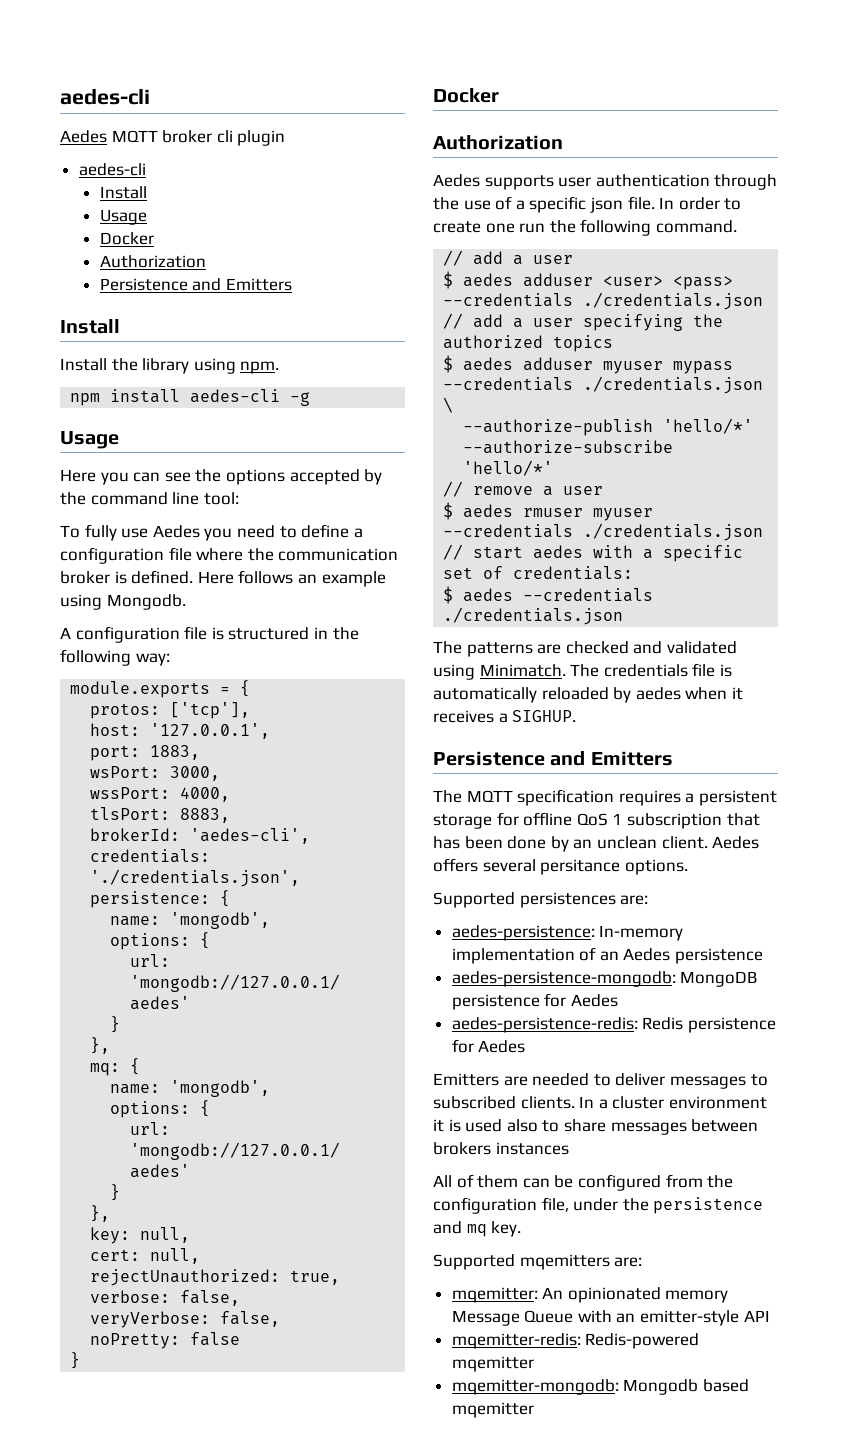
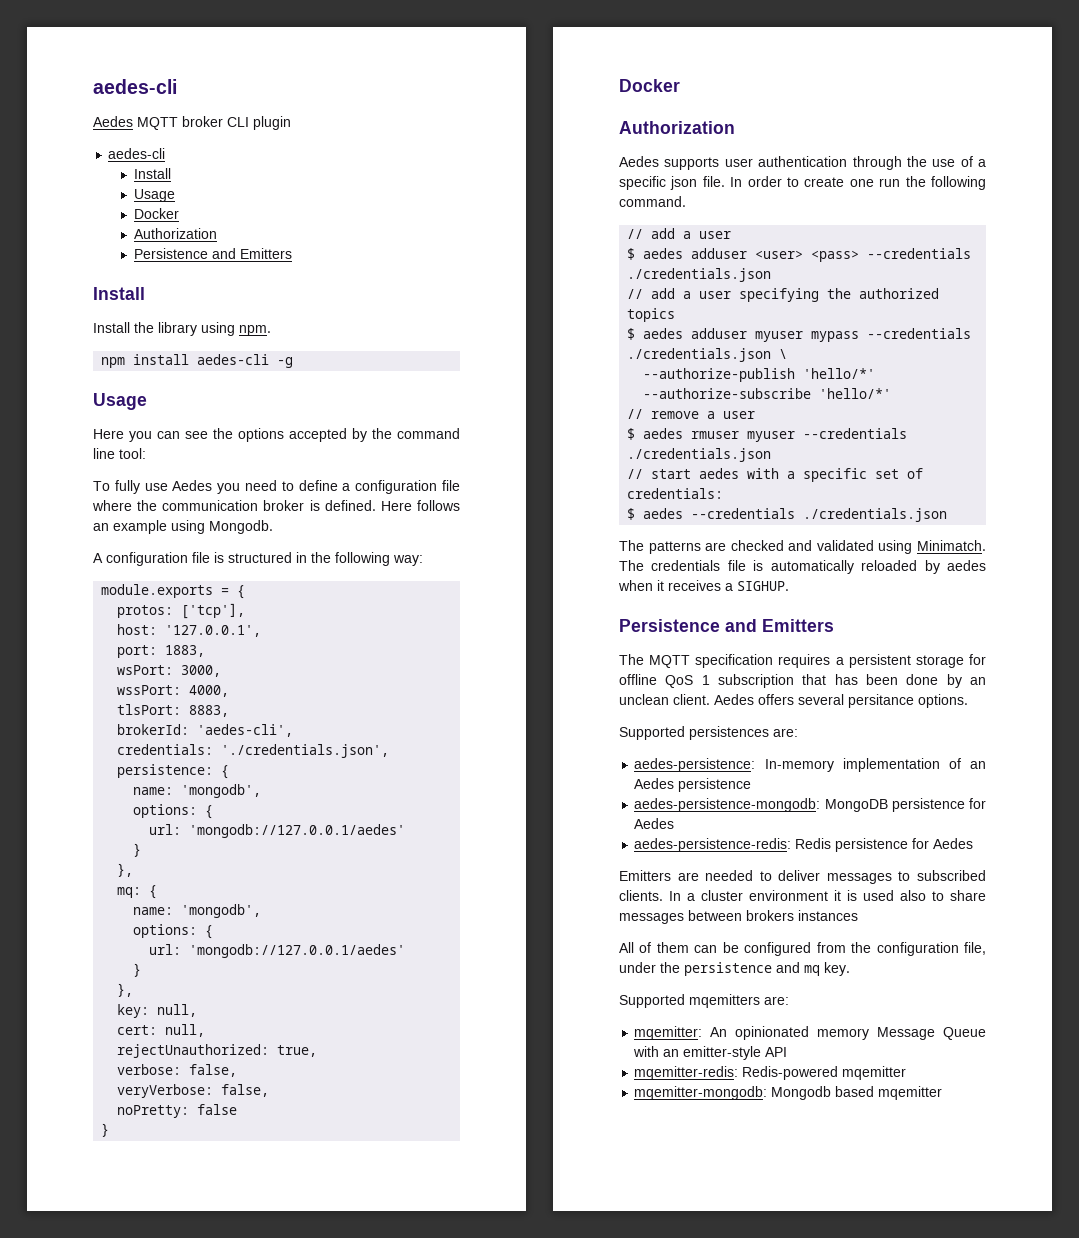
[216,130,233,143] cli -> [227,117,249,127] CLI

